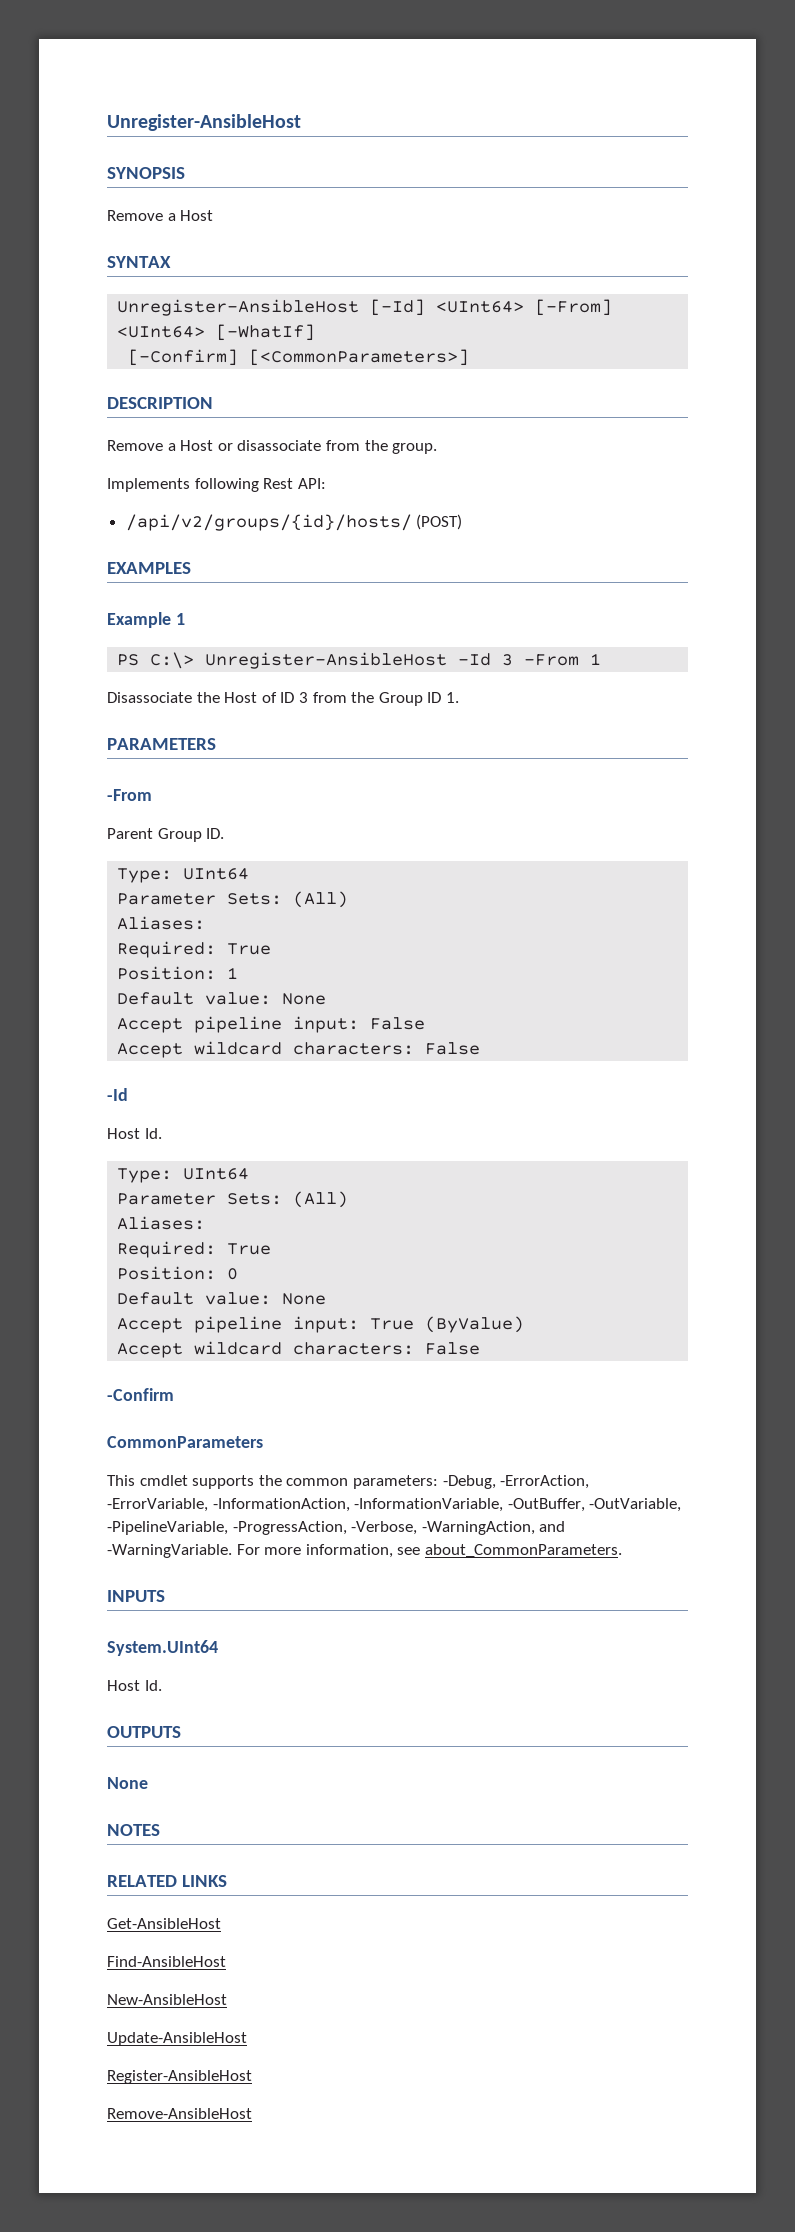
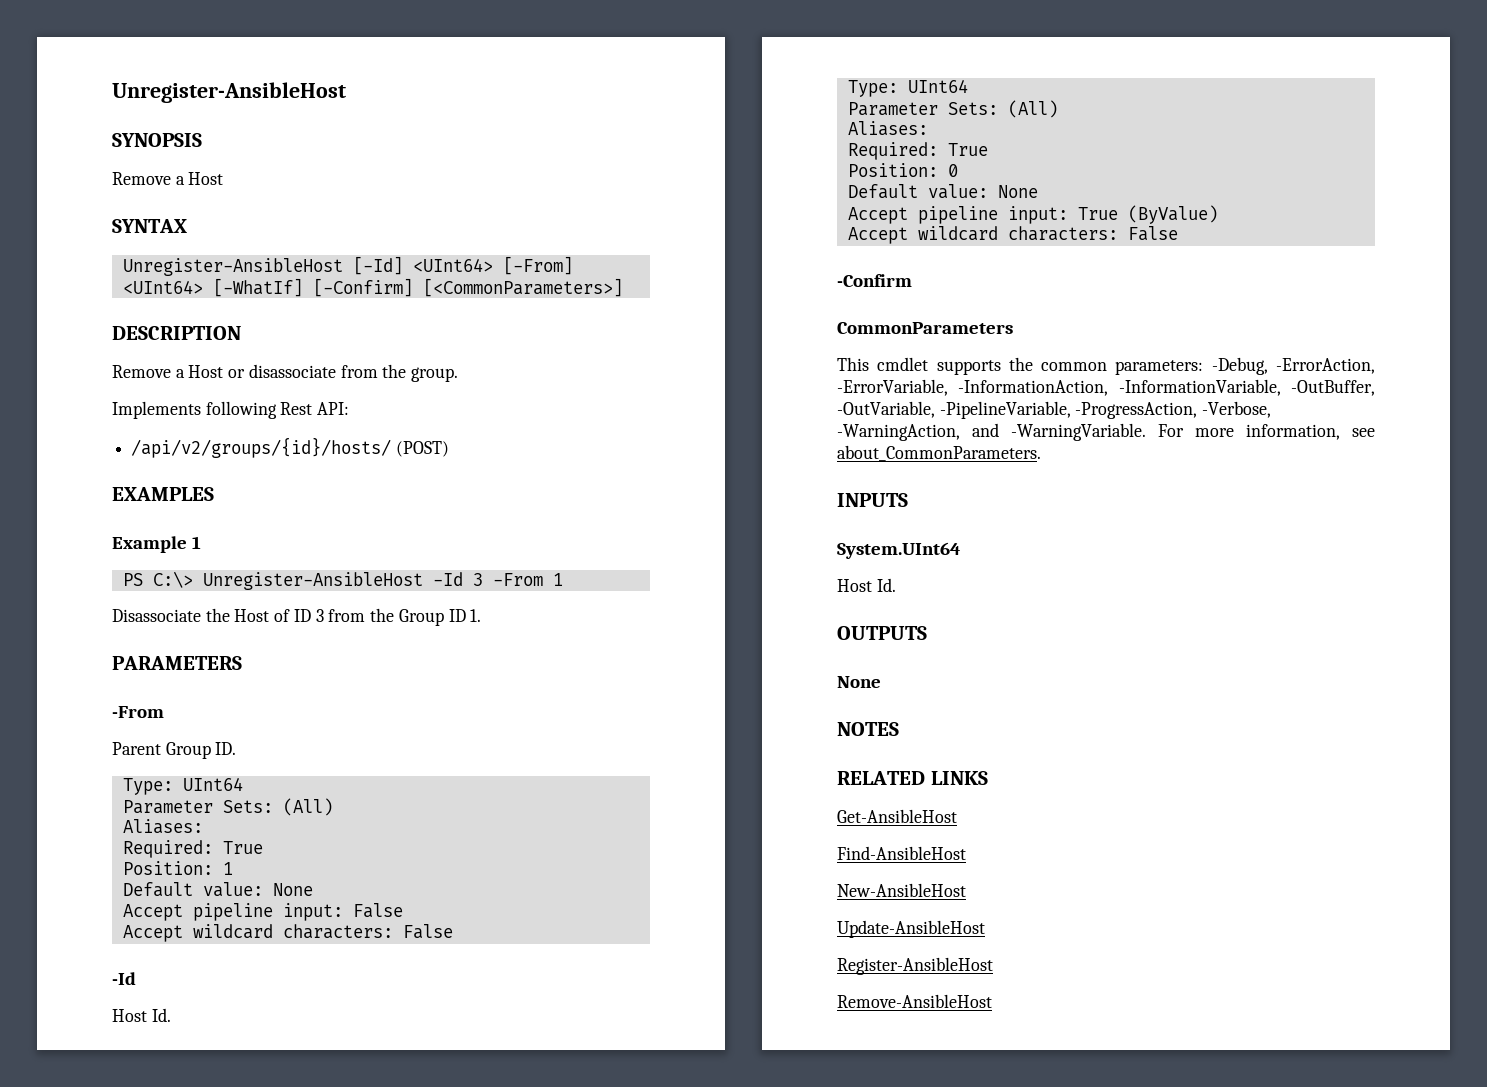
(316, 332) // -> (303, 287) none

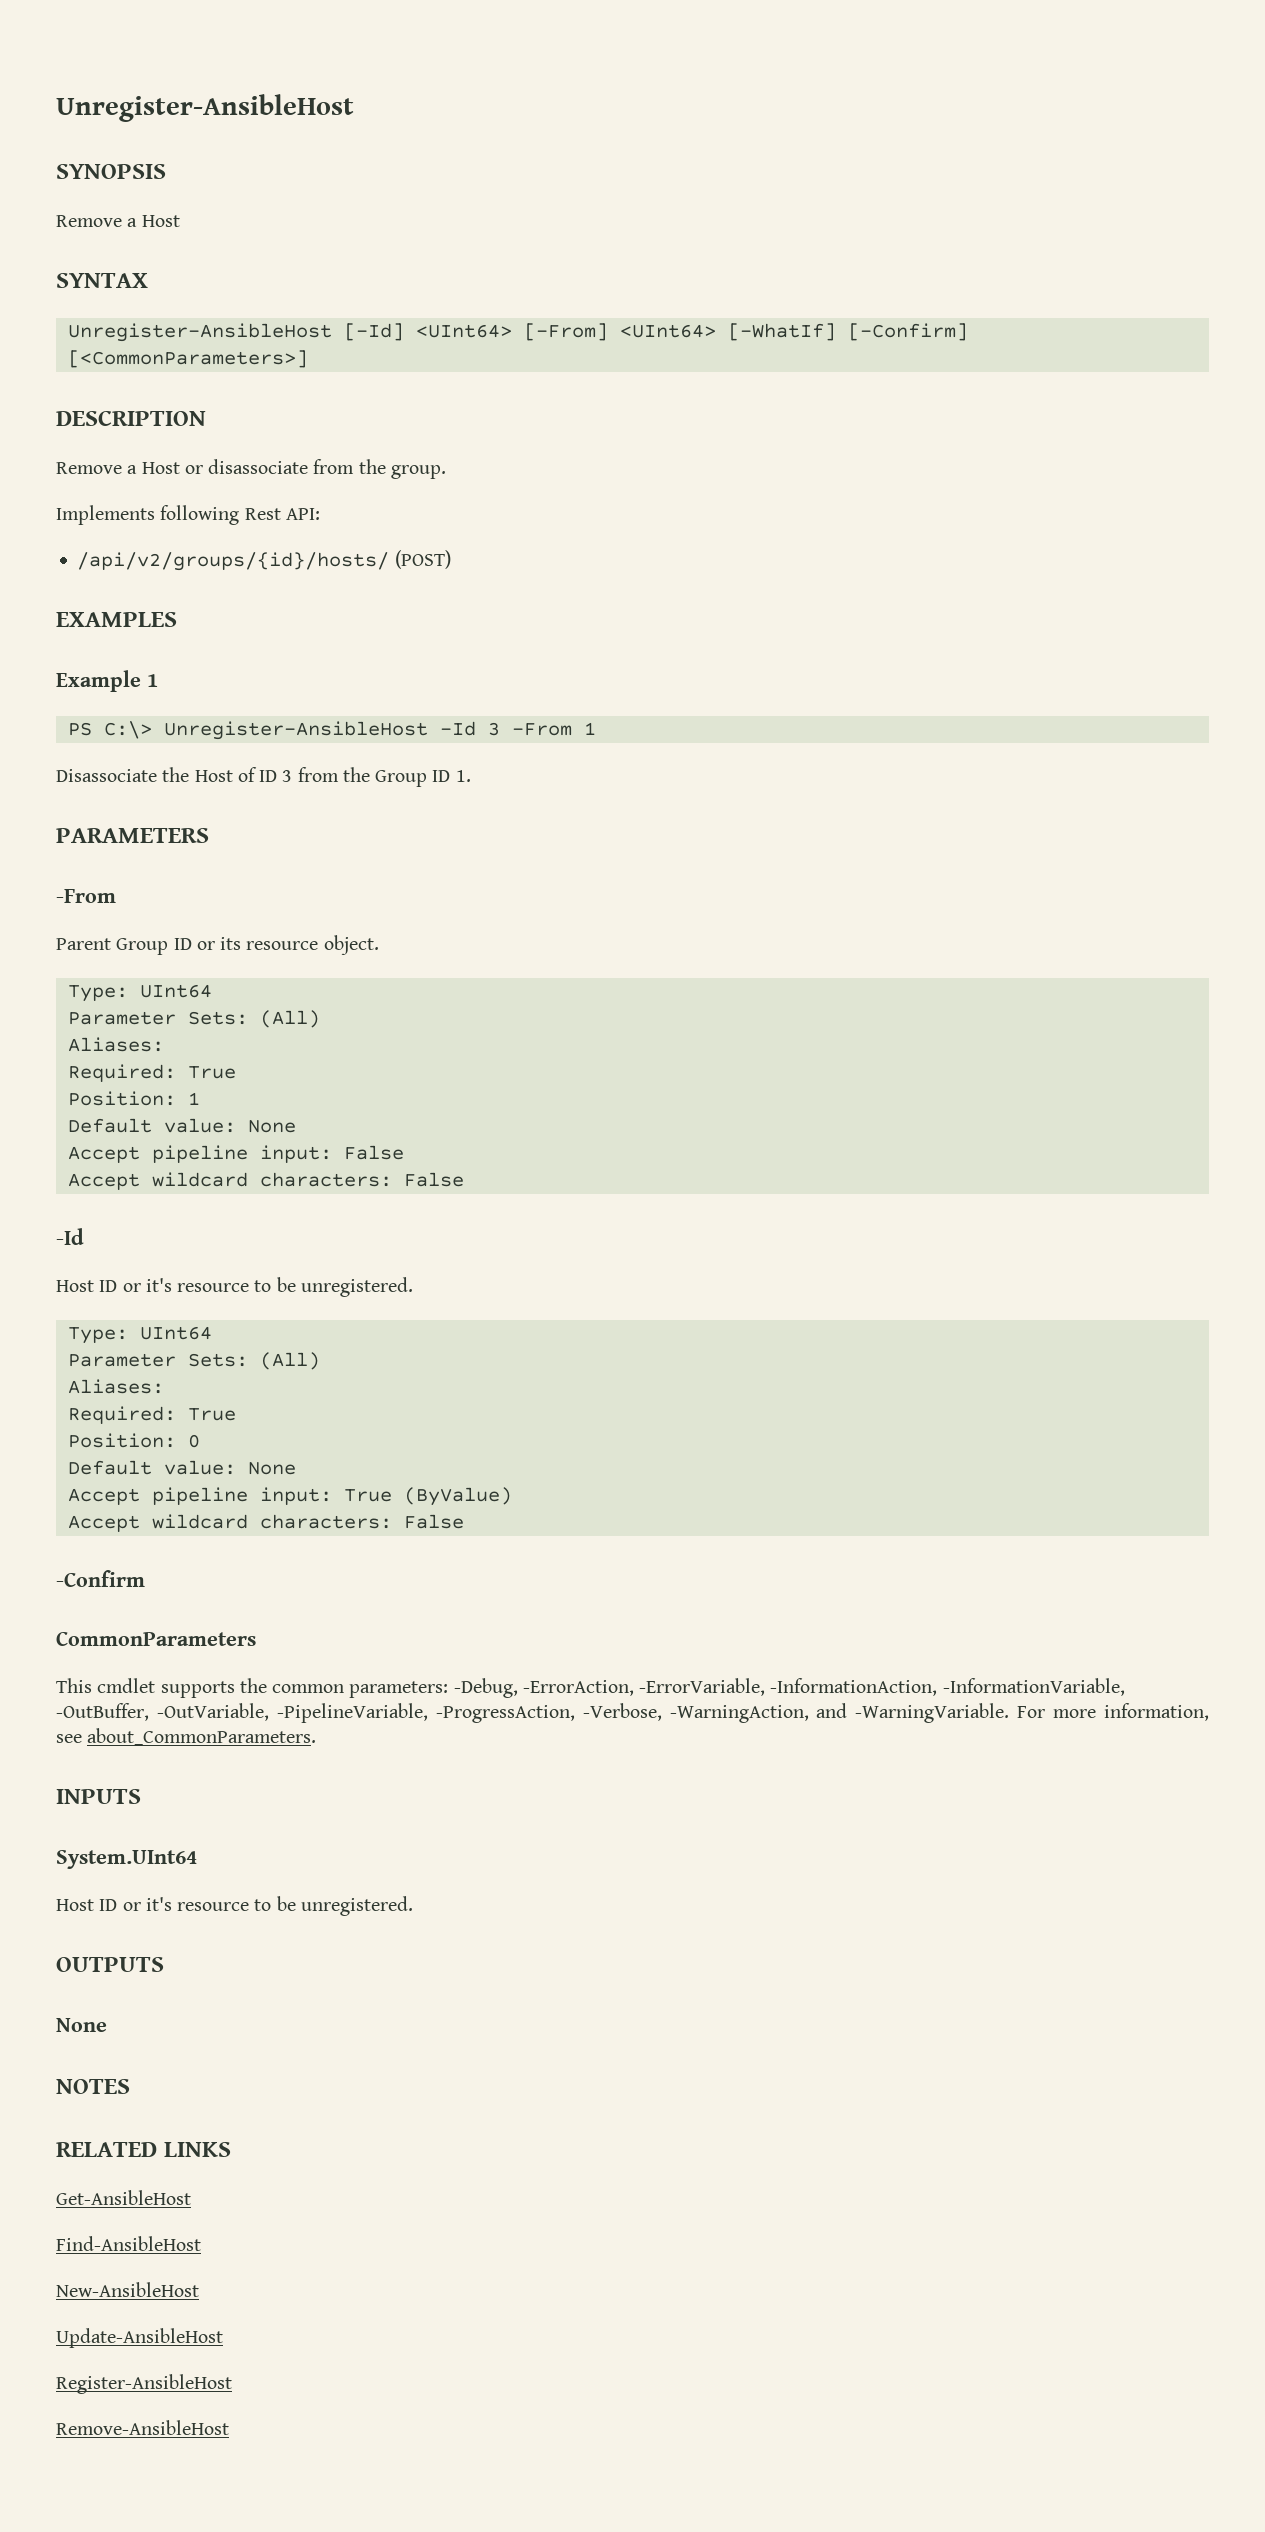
[215,742,237,755] ID. -> [173,935,379,955] ID or its resource object.
[151,1008,171,1022] Id. -> [99,1277,413,1297] ID or it's resource to be unregistered.
[876,578,896,592] Id. -> [99,1896,413,1916] ID or it's resource to be unregistered.

